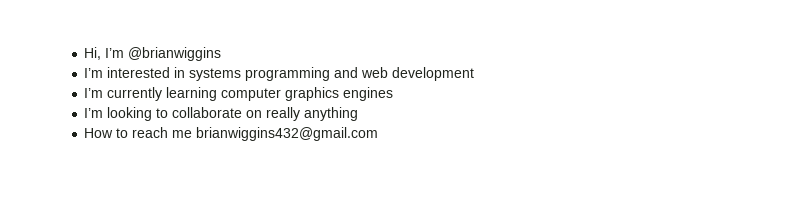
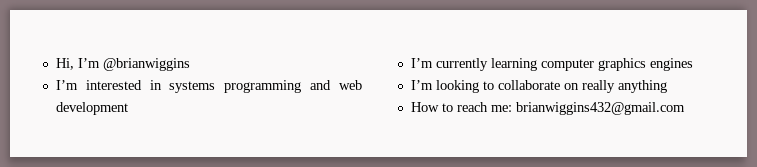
[172,130,193,138] me -> [490,105,512,112] me:

